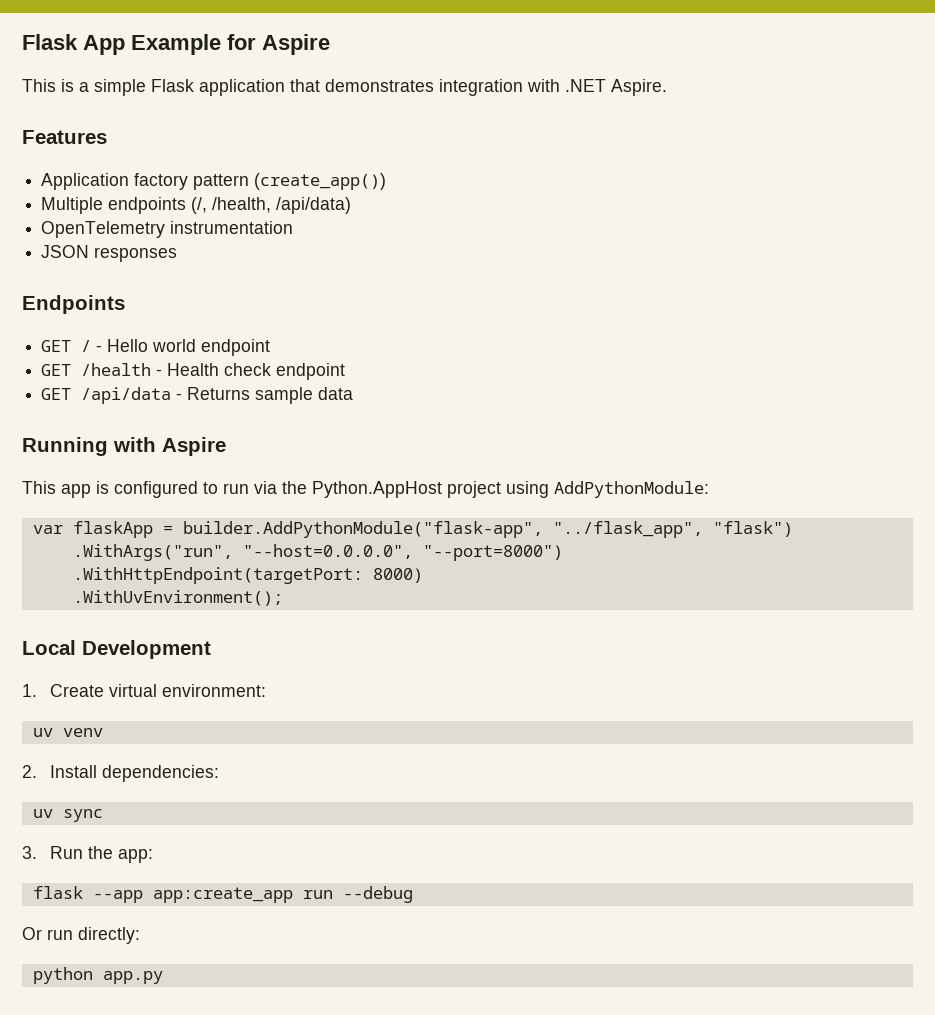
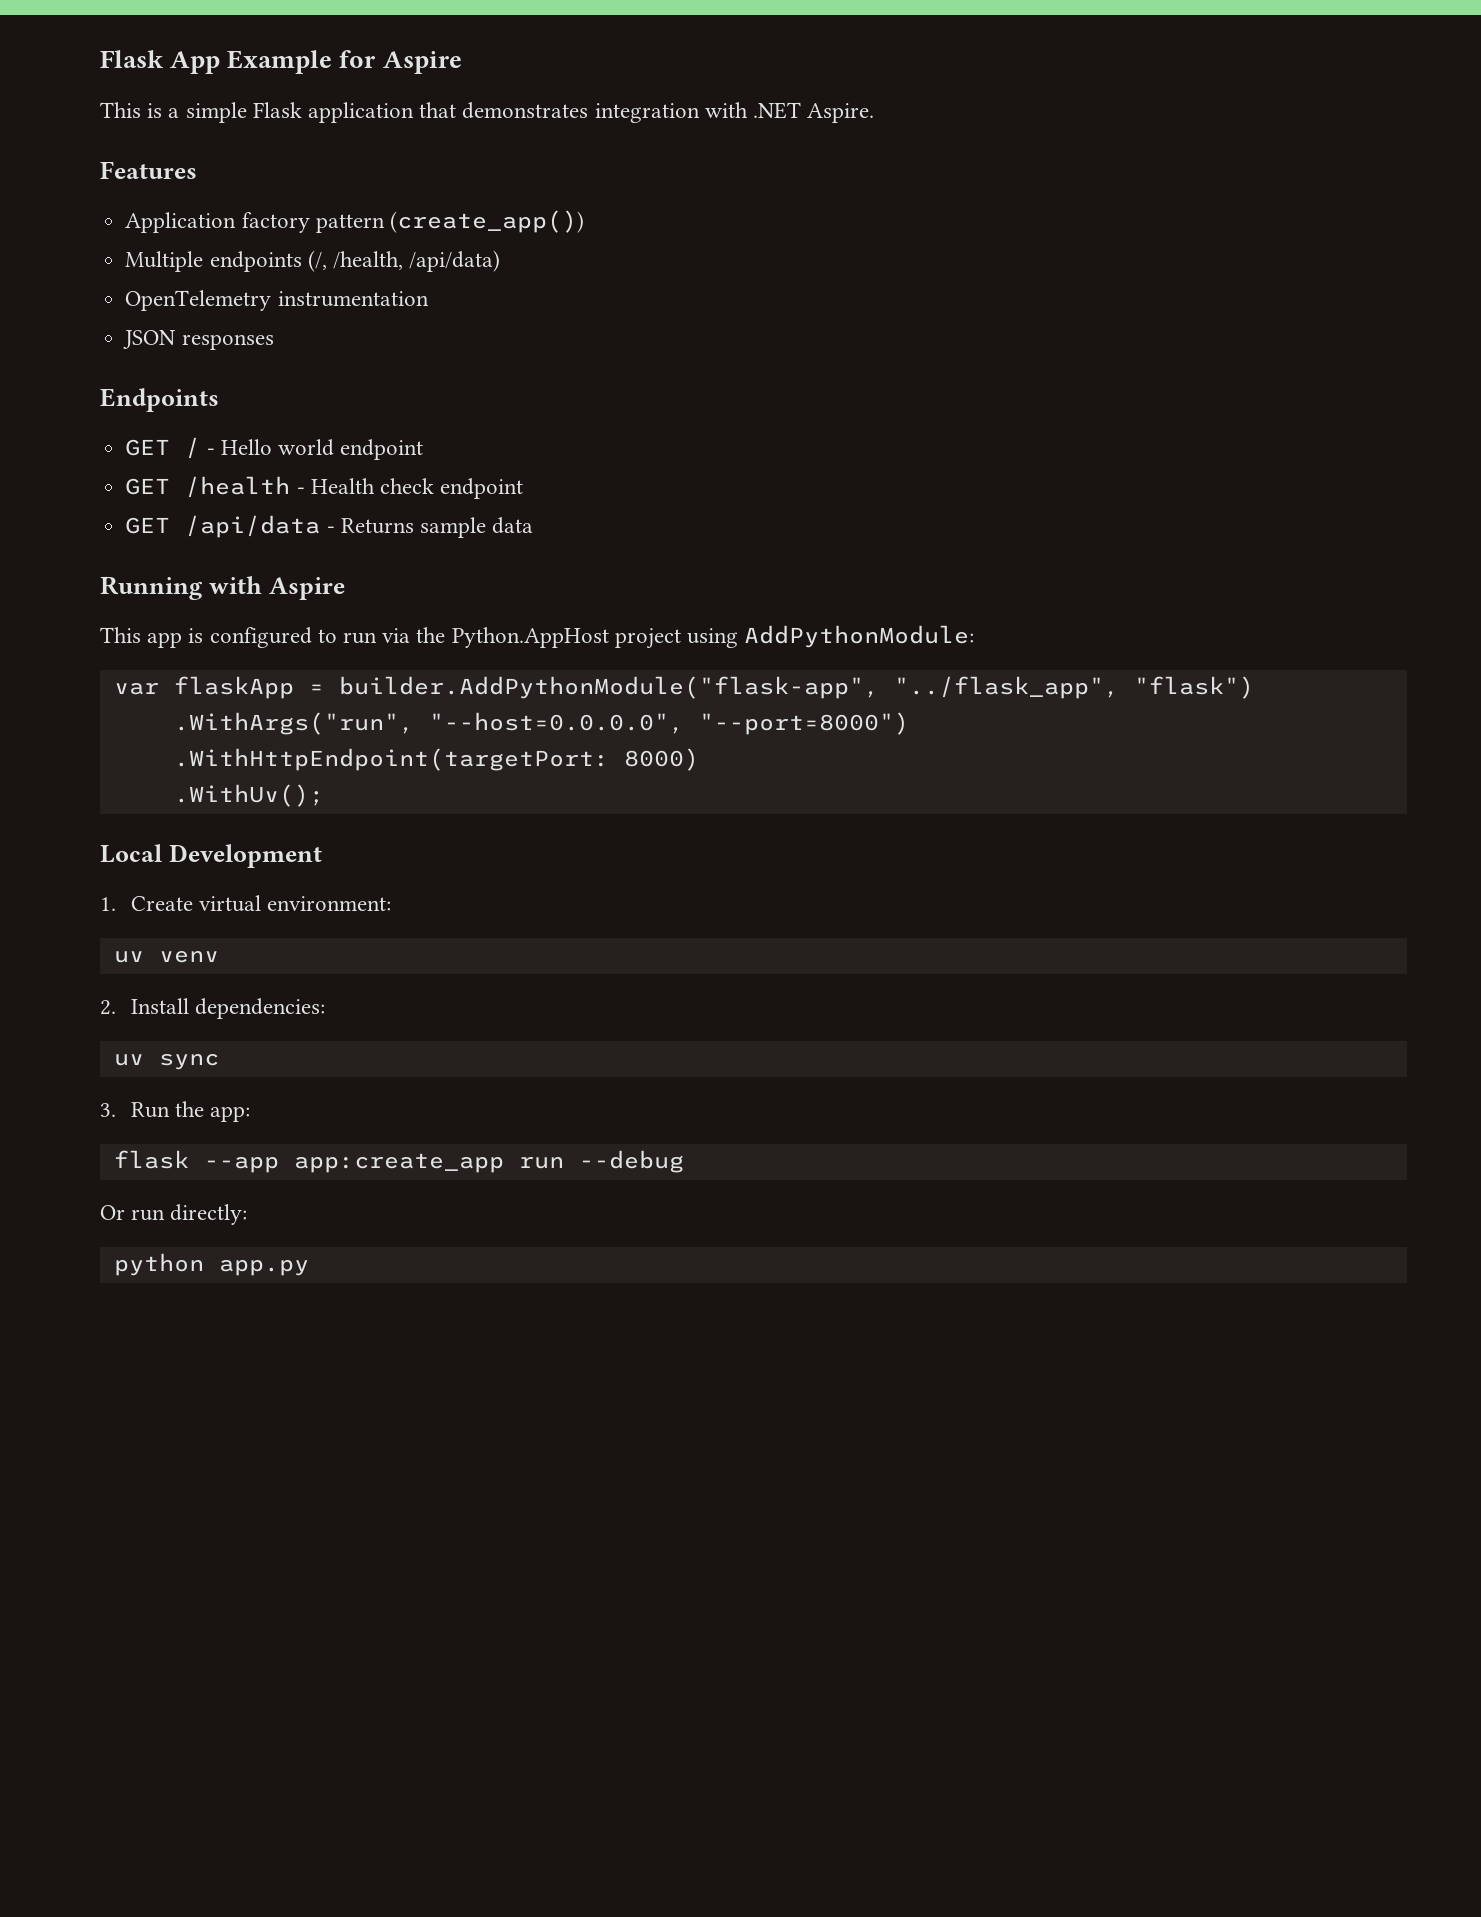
[72,590,283,606] .WithUvEnvironment(); -> [173,784,324,807] .WithUv();

